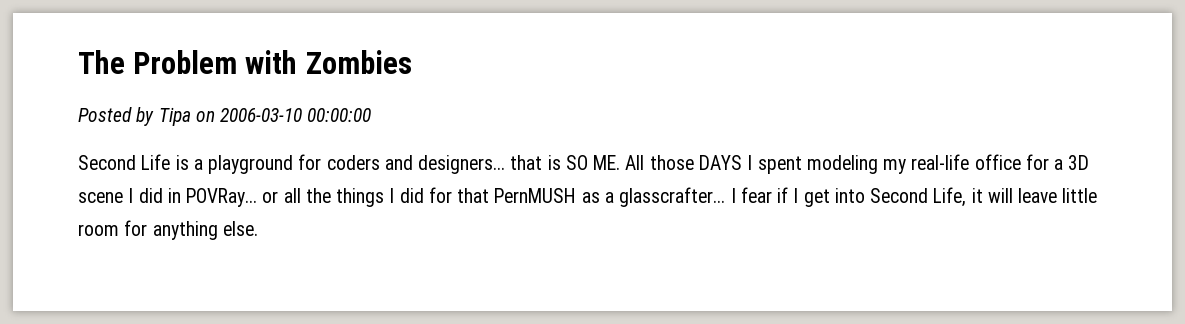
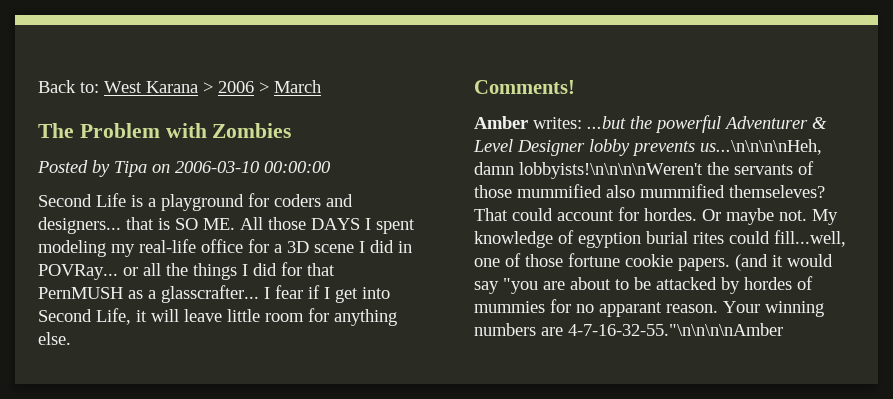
(78, 62) none -> [38,80,321,93] Back to: West Karana > 2006 > March //
(258, 228) none -> [474,80,575,94] [474,115,827,133] [473,139,822,156] [474,161,814,179] [474,184,825,198] [474,207,838,225] [474,230,846,248] [474,253,833,271] [474,276,813,294] [474,299,824,317] [474,323,783,336] // Comments! // Amber writes: ...but the powerful Adventurer & Level Designer lobby prevents us...\n\n\n\nHeh, damn lobbyists!\n\n\n\nWeren't the servants of those mummified also mummified themseleves? That could account for hordes. Or maybe not. My knowledge of egyption burial rites could fill...well, one of those fortune cookie papers. (and it would say "you are about to be attacked by hordes of mummies for no apparant reason. Your winning numbers are 4-7-16-32-55."\n\n\n\nAmber

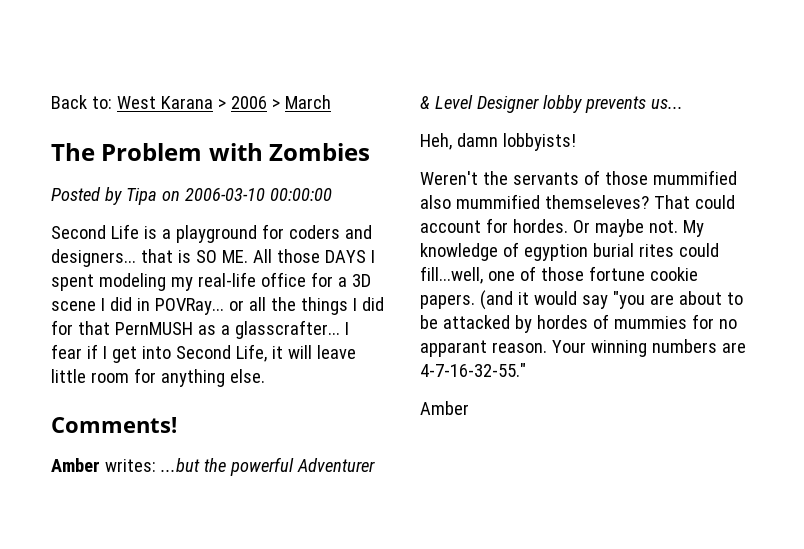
[700,139,822,155] [474,162,703,179] us...\n\n\n\nHeh, damn lobbyists!\n\n\n\nWeren't -> [650,99,683,109] [420,133,576,151] [420,171,478,185] us... // Heh, damn lobbyists! // Weren't
[568,323,783,336] 4-7-16-32-55."\n\n\n\nAmber -> [420,363,526,377] [420,401,469,415] 4-7-16-32-55." // Amber

